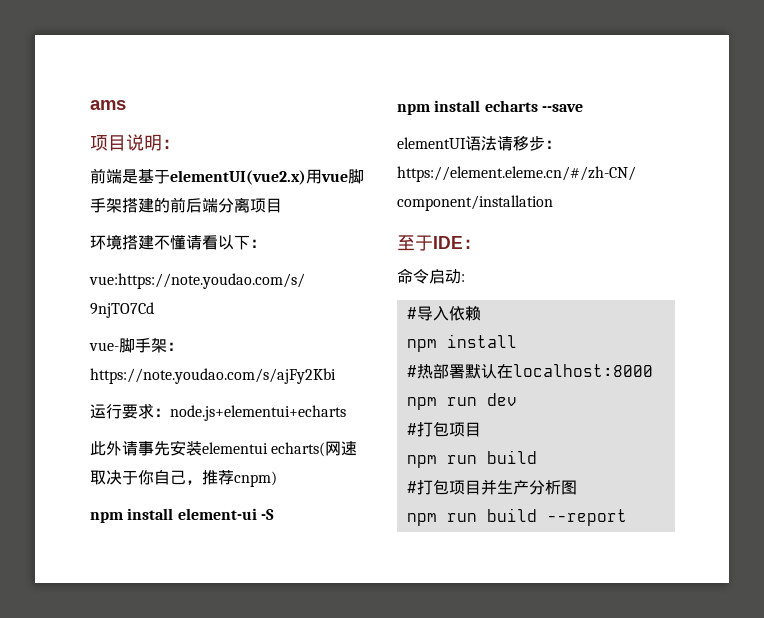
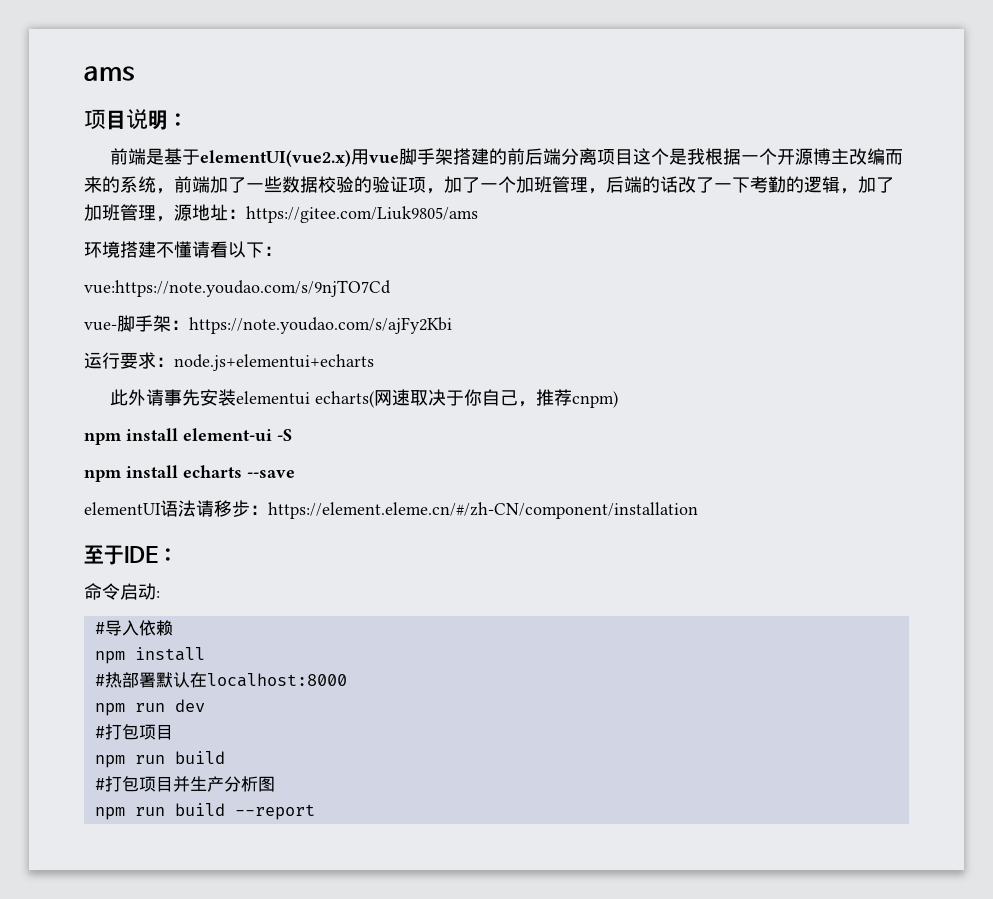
(282, 205) none -> [632,148,903,165] [84,176,894,194] [84,204,478,223] 这个是我根据一个开源博主改编而来的系统，前端加了一些数据校验的验证项，加了一个加班管理，后端的话改了一下考勤的逻辑，加了加班管理，源地址：https://gitee.com/Liuk9805/ams

